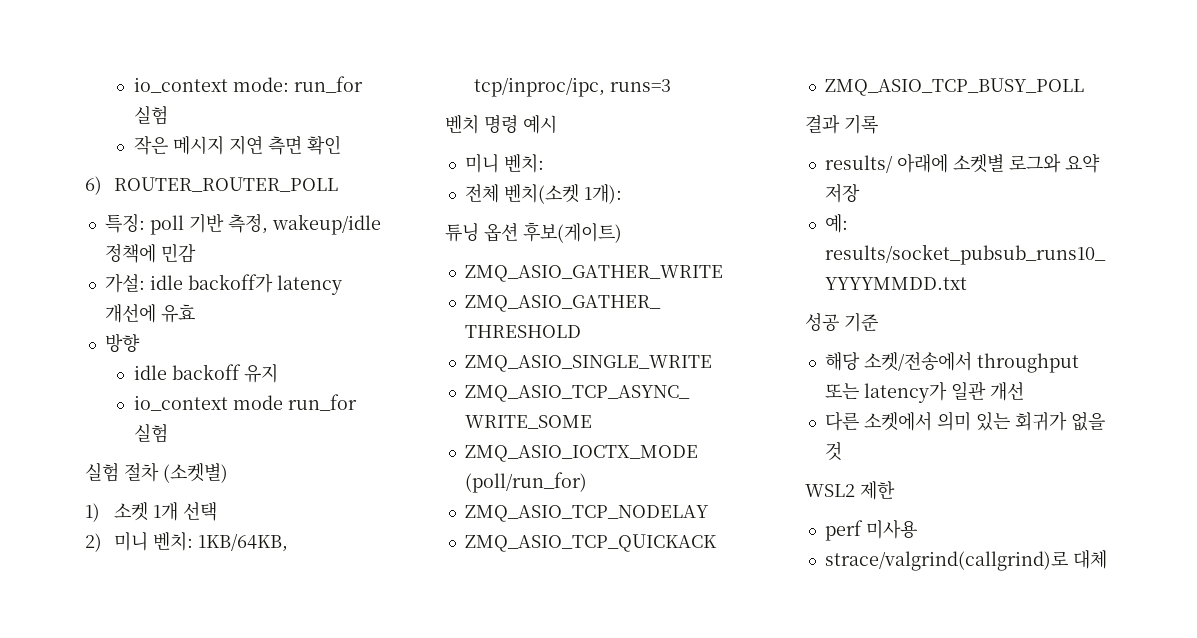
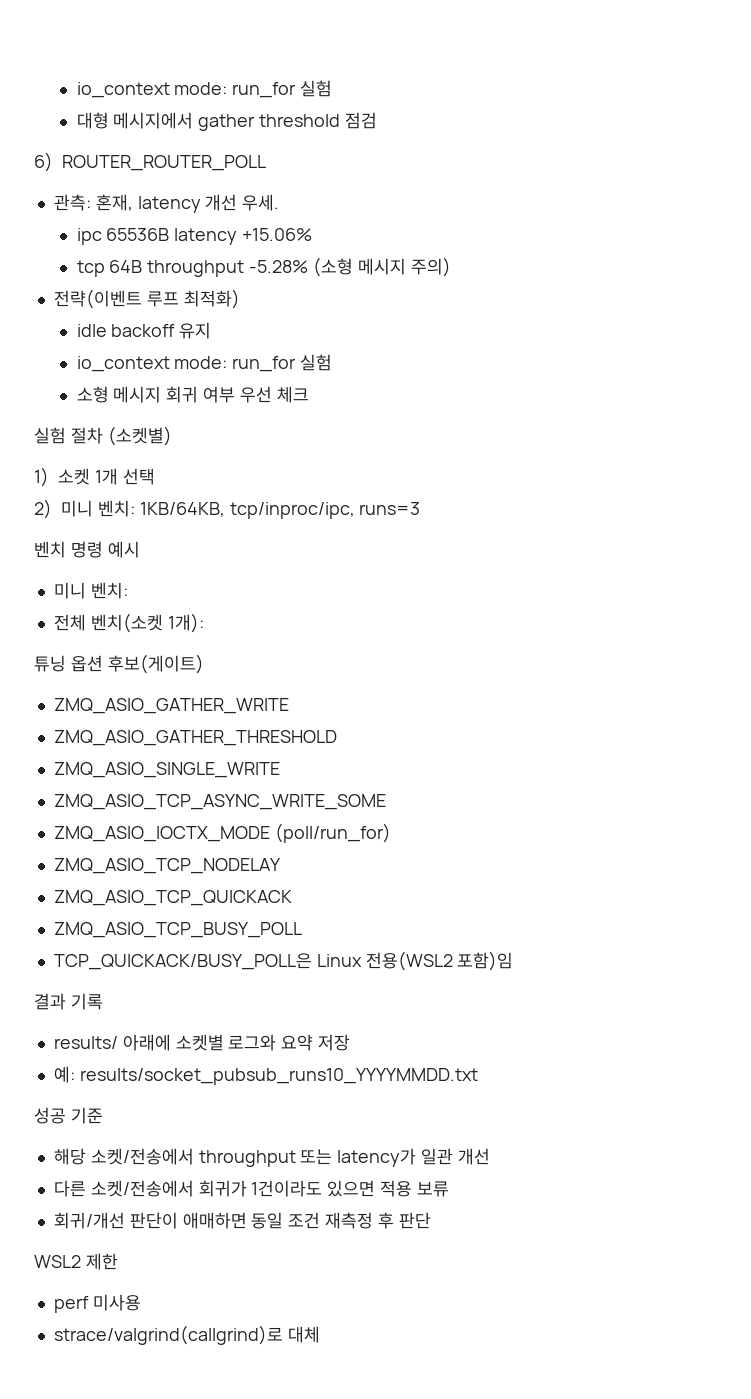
[133,76,363,93] [133,106,168,125] [133,135,341,155] [85,176,338,195] [104,214,381,235] [104,244,196,263] [104,274,342,295] [104,304,195,323] [104,333,140,353] io_context mode: run_for 실험 // 작은 메시지 지연 측면 확인 // 6) ROUTER_ROUTER_POLL // 특징: poll 기반 측정, wakeup/idle 정책에 민감 // 가설: idle backoff가 latency 개선에 유효 // 방향 -> [76,80,333,98] [76,112,377,131] [34,152,266,172] [53,194,280,213] [76,228,313,245] [76,257,451,277] [53,289,240,309] io_context mode: run_for 실험 // 대형 메시지에서 gather threshold 점검 // 6) ROUTER_ROUTER_POLL // 관측: 혼재, latency 개선 우세. // ipc 65536B latency +15.06% // tcp 64B throughput -5.28% (소형 메시지 주의) // 전략(이벤트 루프 최적화)
[232,394,357,411] [133,424,168,443] mode run_for 실험 -> [174,354,333,372] [76,386,309,403] mode: run_for 실험 // 소형 메시지 회귀 여부 우선 체크
(1084, 87) none -> [53,951,514,971] // TCP_QUICKACK/BUSY_POLL은 Linux 전용(WSL2 포함)임
[863,411,1105,431] [824,441,842,461] 소켓에서 의미 있는 회귀가 없을 것 -> [90,1180,449,1197] [53,1212,431,1229] 소켓/전송에서 회귀가 1건이라도 있으면 적용 보류 // 회귀/개선 판단이 애매하면 동일 조건 재측정 후 판단

